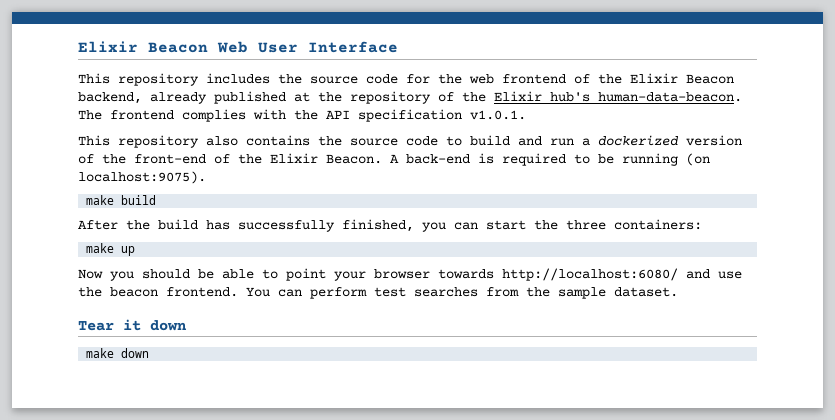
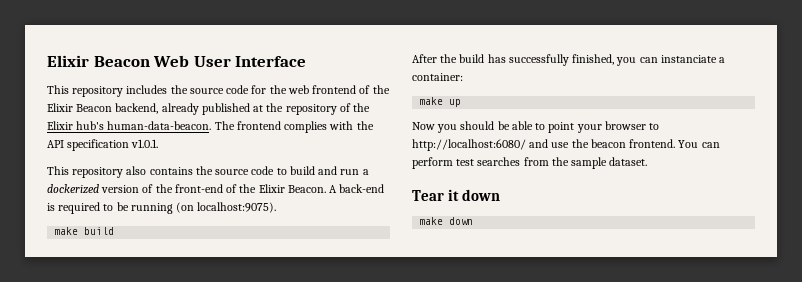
[486,219,702,230] start the three containers: -> [660,55,726,63] [412,73,463,81] instanciate a container:
[438,269,494,279] towards -> [649,123,660,130] to

